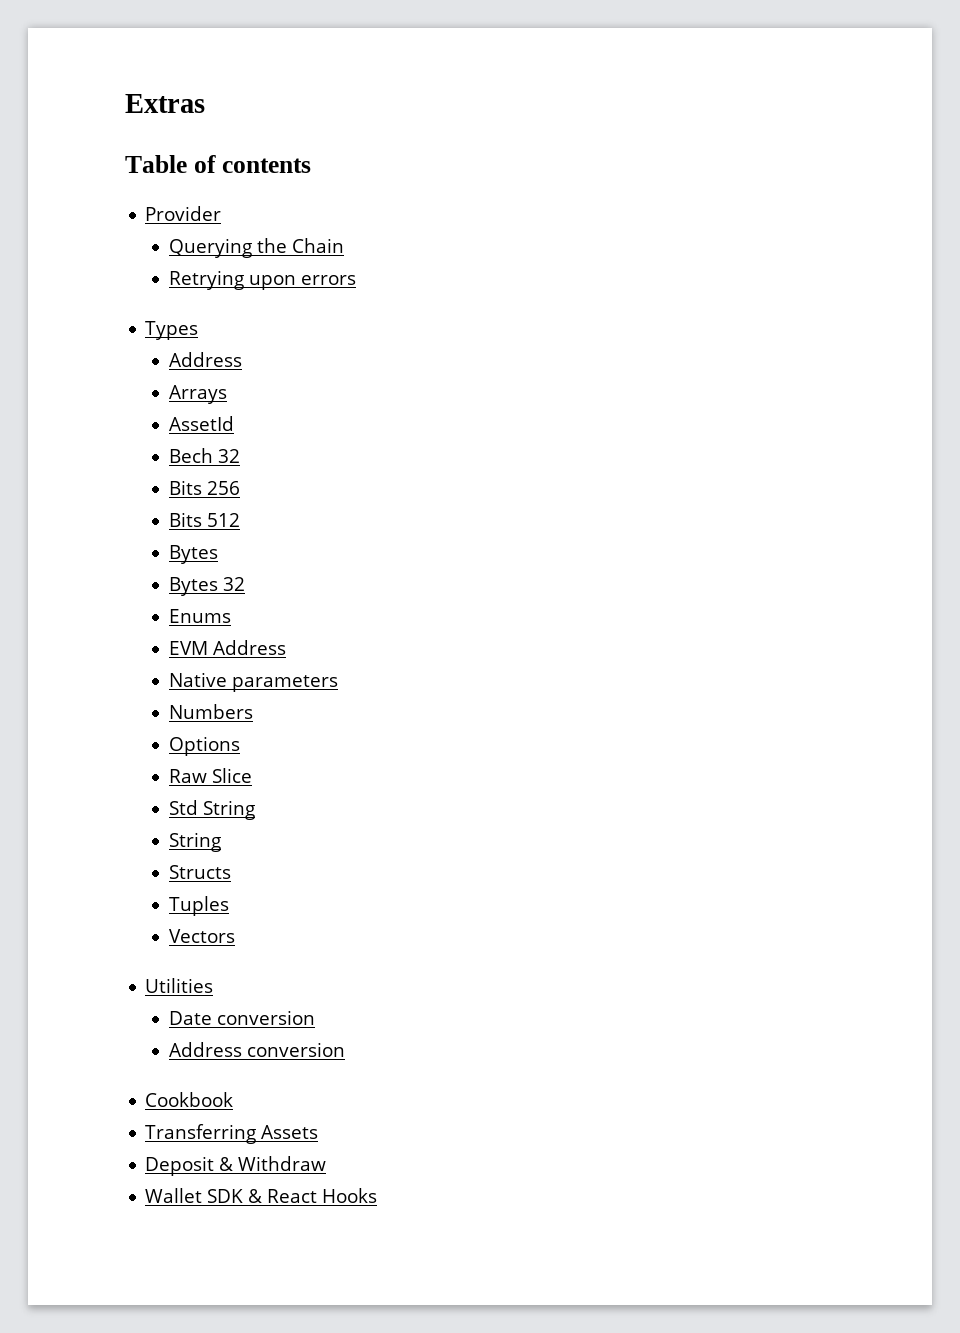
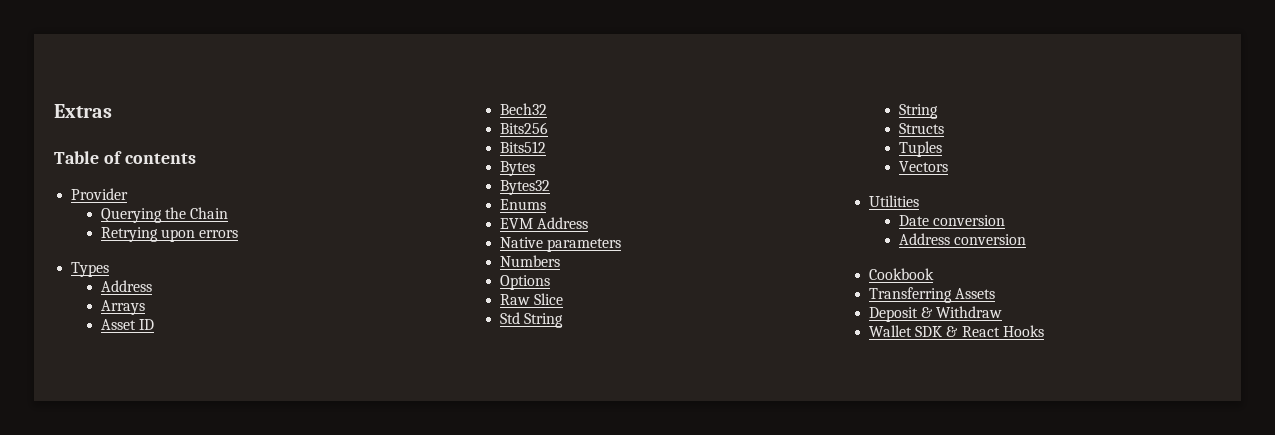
[168,416,234,431] [168,448,240,463] [168,480,240,495] [168,512,240,527] AssetId // Bech 32 // Bits 256 // Bits 512 -> [100,319,154,330] [499,103,547,115] [499,122,548,134] [499,141,546,153] Asset ID // Bech32 // Bits256 // Bits512
[168,577,245,596] Bytes 32 -> [499,180,550,195] Bytes32

